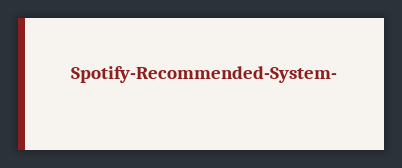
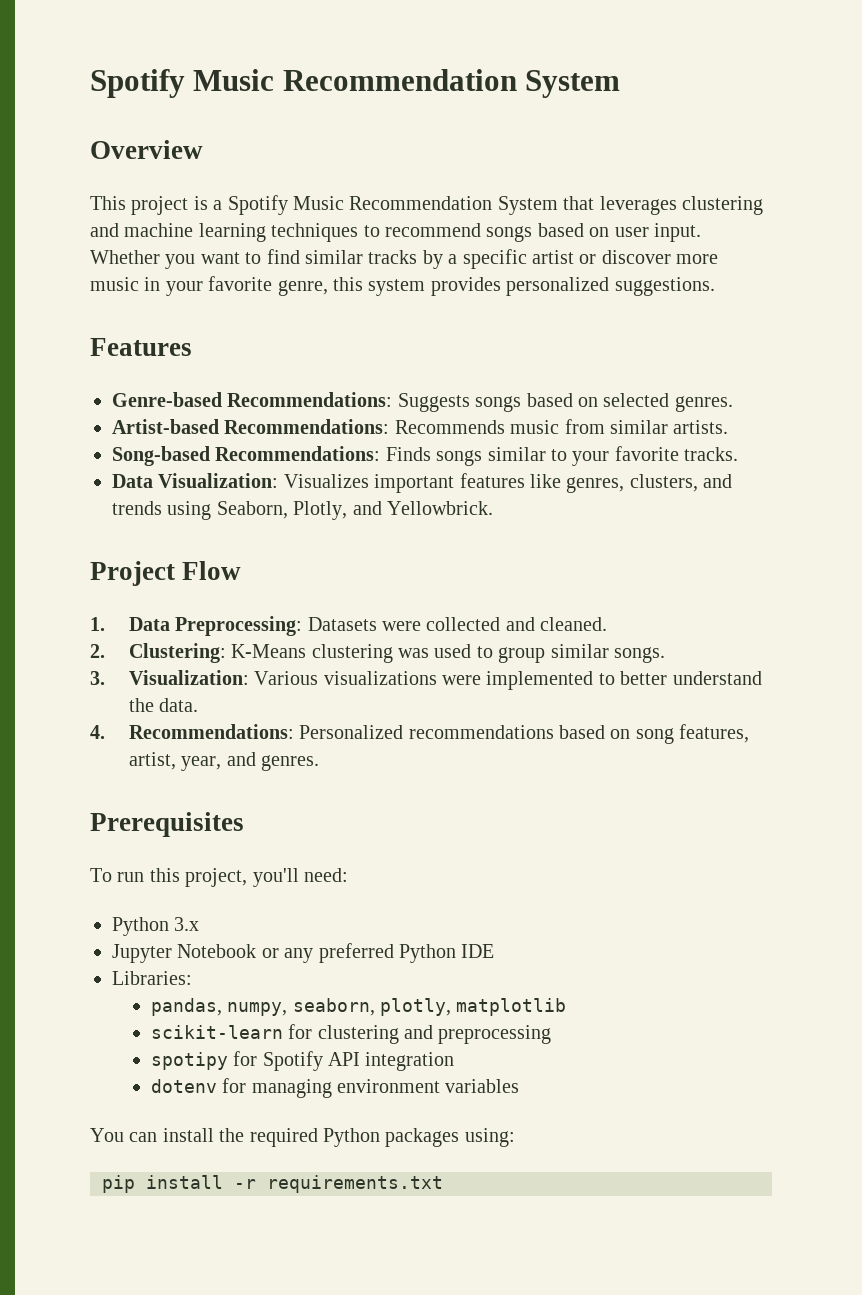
[71,66,337,83] Spotify-Recommended-System- -> [90,69,621,98] [90,140,203,159] [90,195,763,215] [90,223,701,242] [90,249,719,269] [90,276,715,296] [90,338,192,356] [112,392,733,412] [112,419,729,434] [112,446,739,466] [112,473,733,493] [112,501,493,520] [90,561,242,586] [90,616,608,636] [90,643,666,663] [90,670,762,690] [128,698,199,712] [90,724,750,744] [128,752,320,771] [90,812,244,837] [90,868,348,887] [112,917,200,936] [112,943,495,963] [112,971,192,985] [150,998,567,1016] [150,1024,552,1044] [150,1051,455,1071] [150,1078,520,1098] [90,1128,515,1147] [102,1175,443,1193] Spotify Music Recommendation System // Overview // This project is a Spotify Music Recommendation System that leverages clustering and machine learning techniques to recommend songs based on user input. Whether you want to find similar tracks by a specific artist or discover more music in your favorite genre, this system provides personalized suggestions. // Features // Genre-based Recommendations: Suggests songs based on selected genres. // Artist-based Recommendations: Recommends music from similar artists. // Song-based Recommendations: Finds songs similar to your favorite tracks. // Data Visualization: Visualizes important features like genres, clusters, and trends using Seaborn, Plotly, and Yellowbrick. // Project Flow // 1. Data Preprocessing: Datasets were collected and cleaned. // 2. Clustering: K-Means clustering was used to group similar songs. // 3. Visualization: Various visualizations were implemented to better understand the data. // 4. Recommendations: Personalized recommendations based on song features, artist, year, and genres. // Prerequisites // To run this project, you'll need: // Python 3.x // Jupyter Notebook or any preferred Python IDE // Libraries: // pandas, numpy, seaborn, plotly, matplotlib // scikit-learn for clustering and preprocessing // spotipy for Spotify API integration // dotenv for managing environment variables // You can install the required Python packages using: // pip install -r requirements.txt

